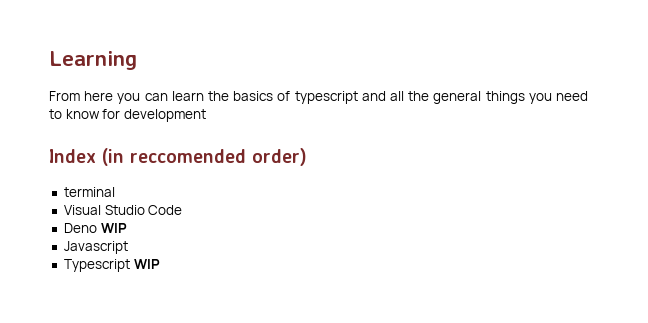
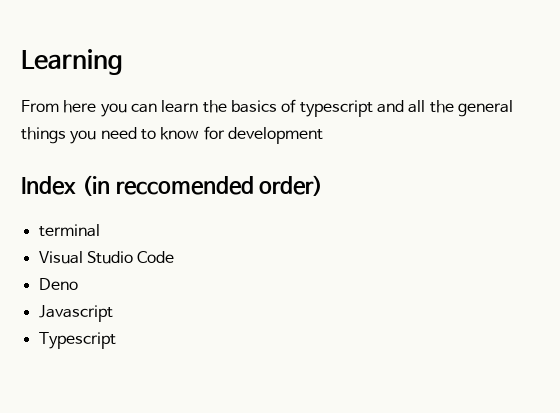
[100,223,127,233] WIP -> (78, 284) none
[133,259,160,269] WIP -> (116, 340) none

